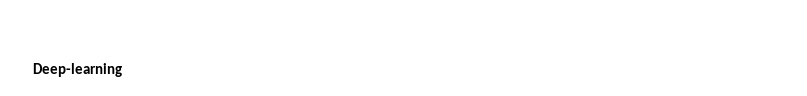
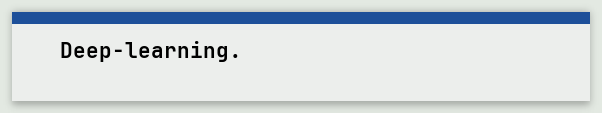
[33,63,122,77] Deep-learning -> [60,41,242,62] Deep-learning.

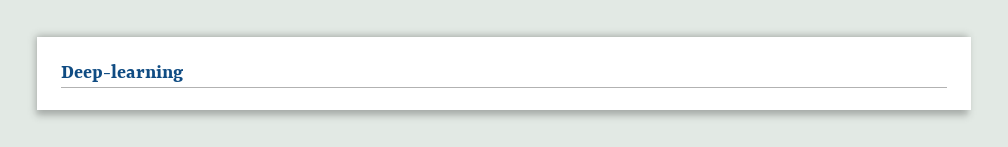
[60,41,242,62] Deep-learning. -> [61,64,183,82] Deep-learning

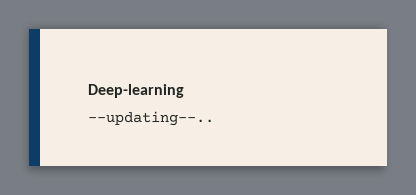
(183, 73) none -> [88,111,214,126] // --updating--..

